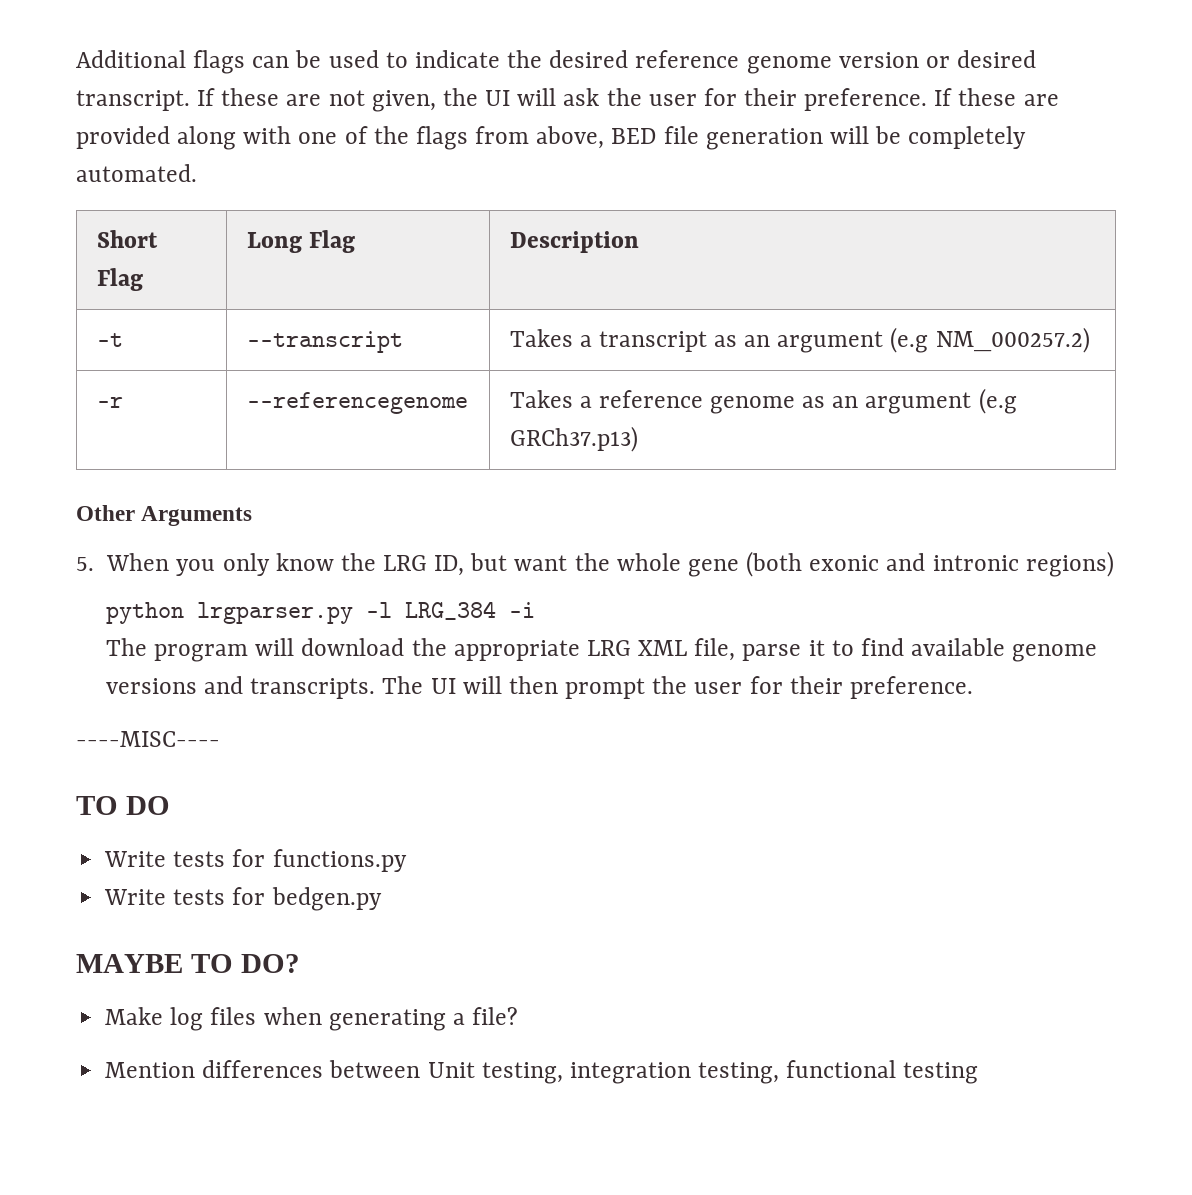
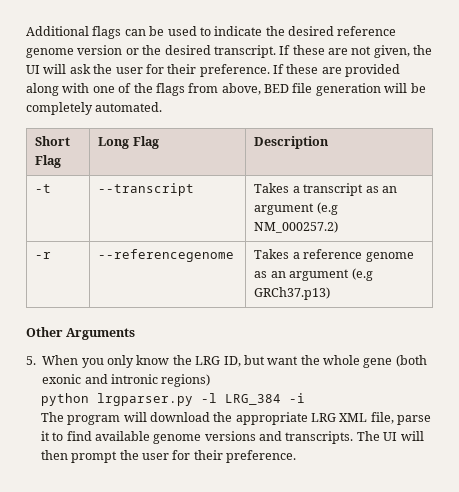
(950, 62) none -> [142,45,162,55] the
[76,731,220,747] [76,796,170,815] [104,849,407,872] [104,887,382,911] [76,954,300,973] [105,1007,519,1031] [105,1060,979,1084] // ----MISC---- // TO DO // Write tests for functions.py // Write tests for bedgen.py // MAYBE TO DO? // Make log files when generating a file? // Mention differences between Unit testing, integration testing, functional testing -> (297, 456) none

